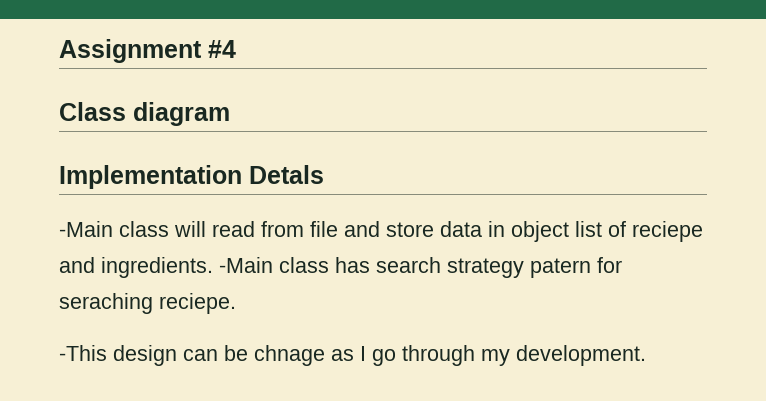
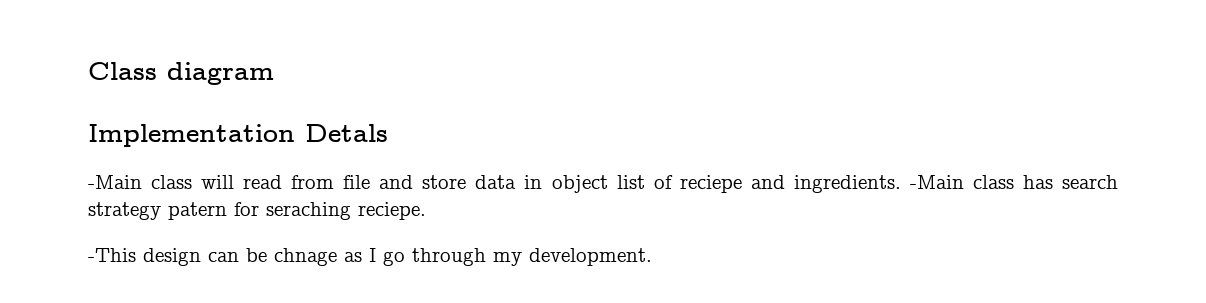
[59,39,236,63] Assignment #4 // -> (88, 71) none

